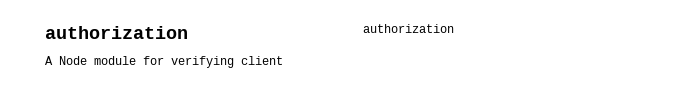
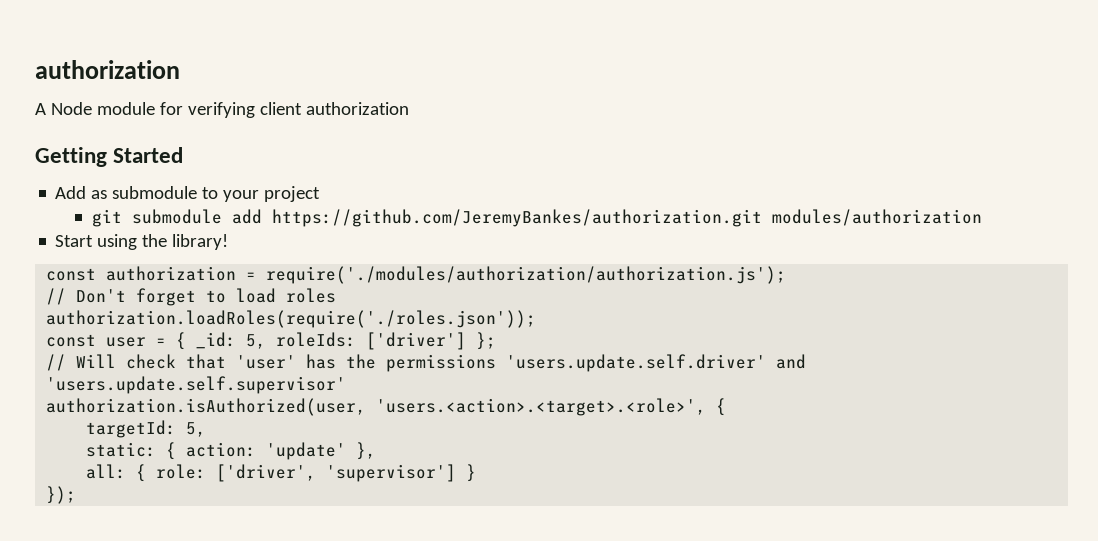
(454, 28) none -> [35,147,184,167] [55,186,321,202] [92,209,983,227] [55,234,229,250] [46,266,787,284] [46,288,337,306] [46,310,537,328] [46,332,497,350] [46,354,807,372] [46,376,347,394] [46,398,727,416] [86,420,207,438] [86,442,377,460] [86,464,477,482] [46,486,77,504] // Getting Started // Add as submodule to your project // git submodule add https://github.com/JeremyBankes/authorization.git modules/authorization // Start using the library! // const authorization = require('./modules/authorization/authorization.js'); // // Don't forget to load roles // authorization.loadRoles(require('./roles.json')); // const user = { _id: 5, roleIds: ['driver'] }; // // Will check that 'user' has the permissions 'users.update.self.driver' and 'users.update.self.supervisor' // authorization.isAuthorized(user, 'users.<action>.<target>.<role>', { // targetId: 5, // static: { action: 'update' }, // all: { role: ['driver', 'supervisor'] } // });

